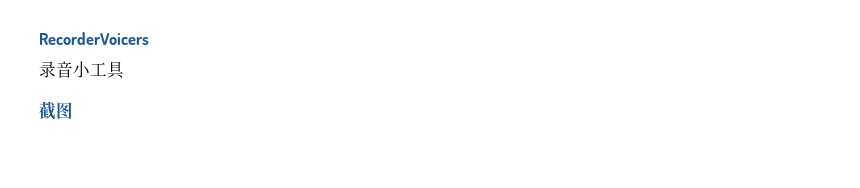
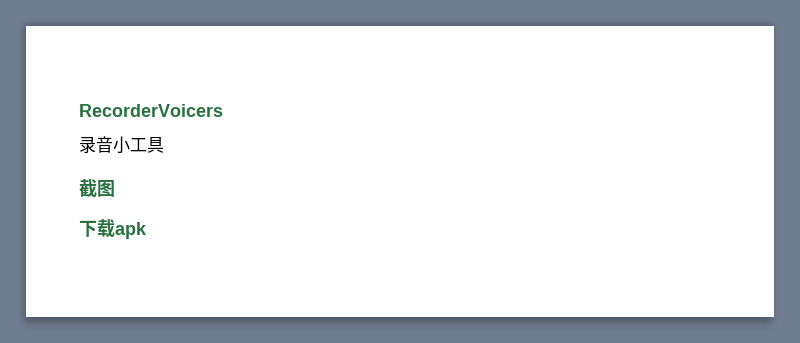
(73, 110) none -> [79,219,147,239] // 下载apk

